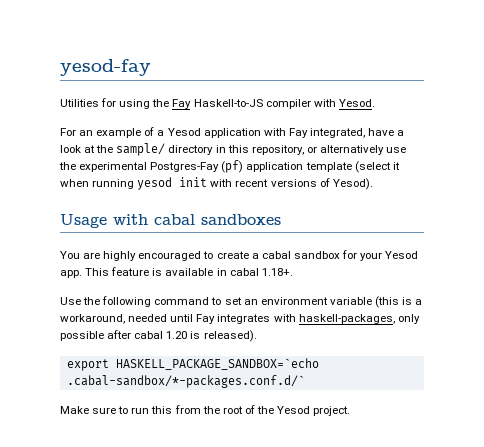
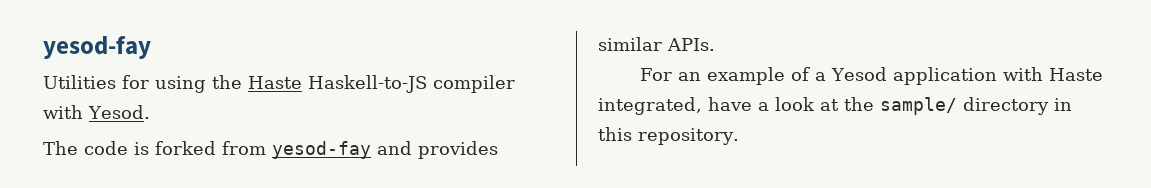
[172,99,192,109] Fay -> [248,76,302,89] Haste
(375, 103) none -> [43,141,498,159] [598,37,715,51] // The code is forked from yesod-fay and provides similar APIs.
[288,128,308,138] Fay -> [1049,68,1104,81] Haste
[251,145,407,155] [59,160,400,173] [60,177,373,190] [60,214,281,228] [60,250,419,261] [60,267,293,278] [60,296,423,308] [60,314,420,324] [60,330,257,342] [66,358,319,371] [66,375,305,388] [60,405,351,416] repository, or alternatively use the experimental Postgres-Fay (pf) application template (select it when running yesod init with recent versions of Yesod). // Usage with cabal sandboxes // You are highly encouraged to create a cabal sandbox for your Yesod app. This feature is available in cabal 1.18+. // Use the following command to set an environment variable (this is a workaround, needed until Fay integrates with haskell-packages, only possible after cabal 1.20 is released). // export HASKELL_PACKAGE_SANDBOX=`echo .cabal-sandbox/*-packages.conf.d/` // Make sure to run this from the root of the Yesod project. -> [638,128,739,145] repository.

